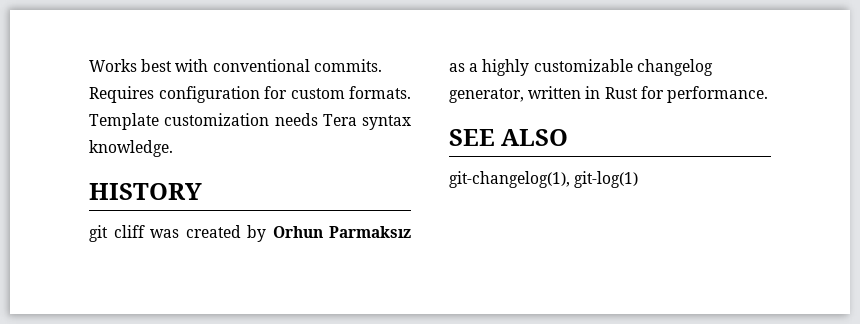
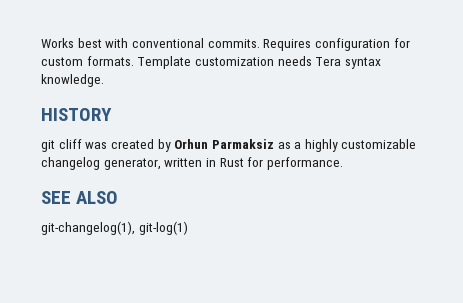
[329,226,411,238] Parmaksız -> [211,139,274,149] Parmaksiz

